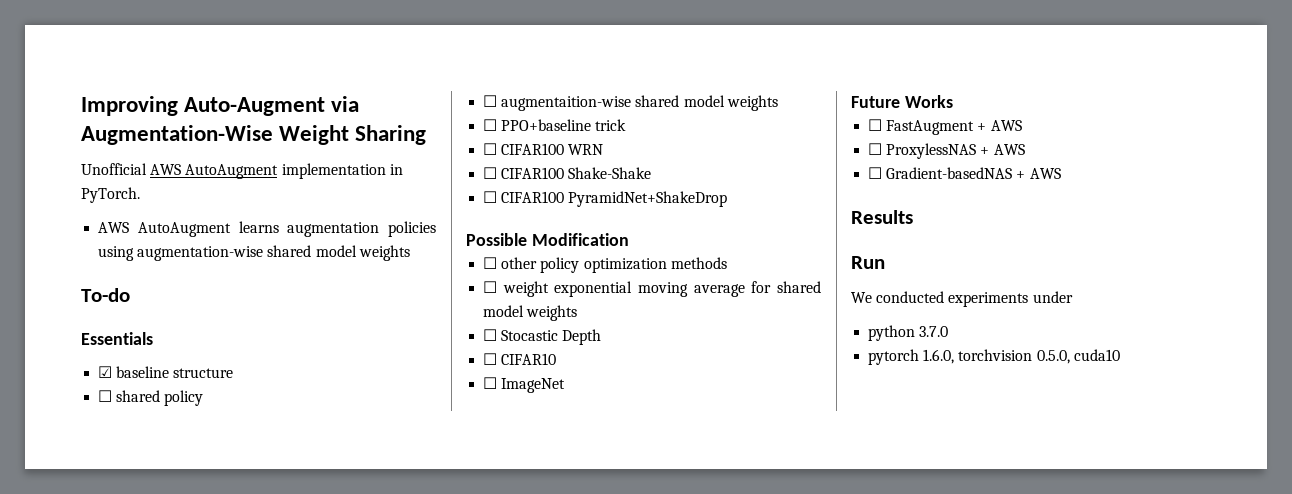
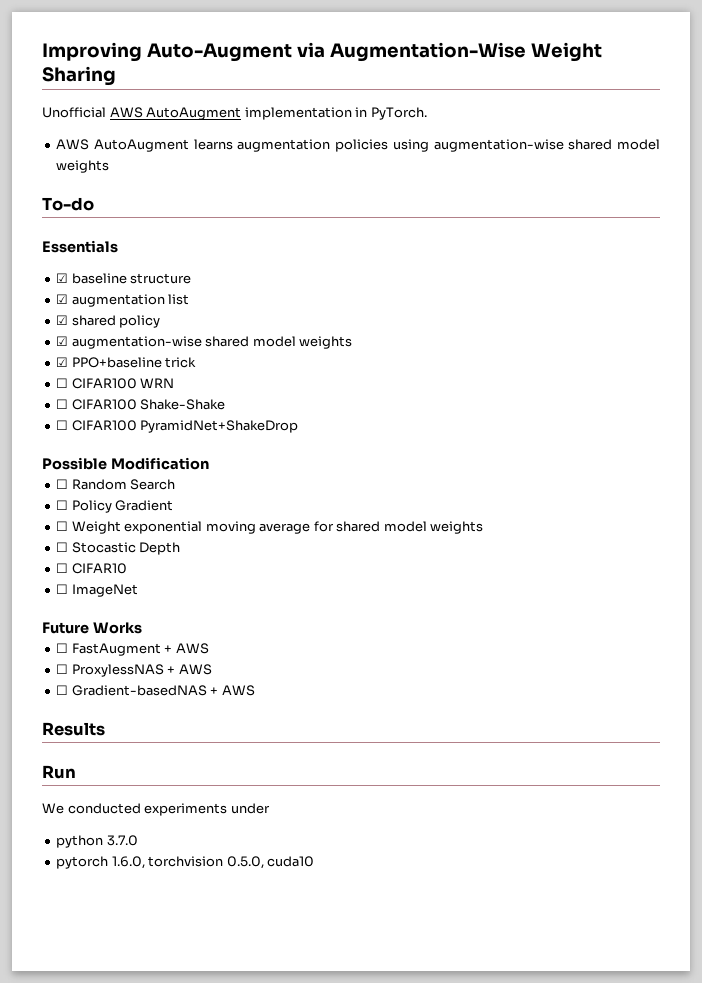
[98,390,113,402] ☐ -> [56,294,190,307] [56,315,69,325] ☑ augmentation list // ☑
[483,95,778,111] [483,119,498,131] ☐ augmentaition-wise shared model weights // ☐ -> [56,336,353,349] [56,357,69,367] ☑ augmentation-wise shared model weights // ☑
[501,257,727,273] [483,281,549,297] other policy optimization methods // ☐ weight -> [71,479,176,490] [56,500,174,513] [56,521,121,534] Random Search // ☐ Policy Gradient // ☐ Weight

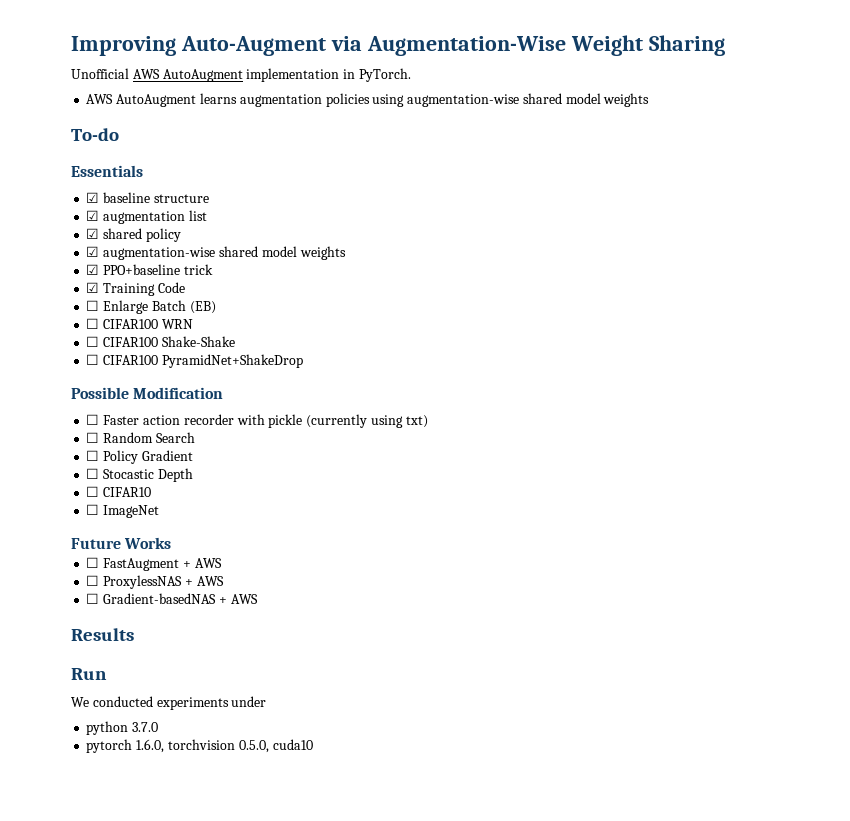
(197, 362) none -> [86,282,185,296] [86,300,216,314] // ☑ Training Code // ☐ Enlarge Batch (EB)
(209, 463) none -> [86,414,428,428] // ☐ Faster action recorder with pickle (currently using txt)
[56,521,484,534] // ☐ Weight exponential moving average for shared model weights -> (193, 455) none

